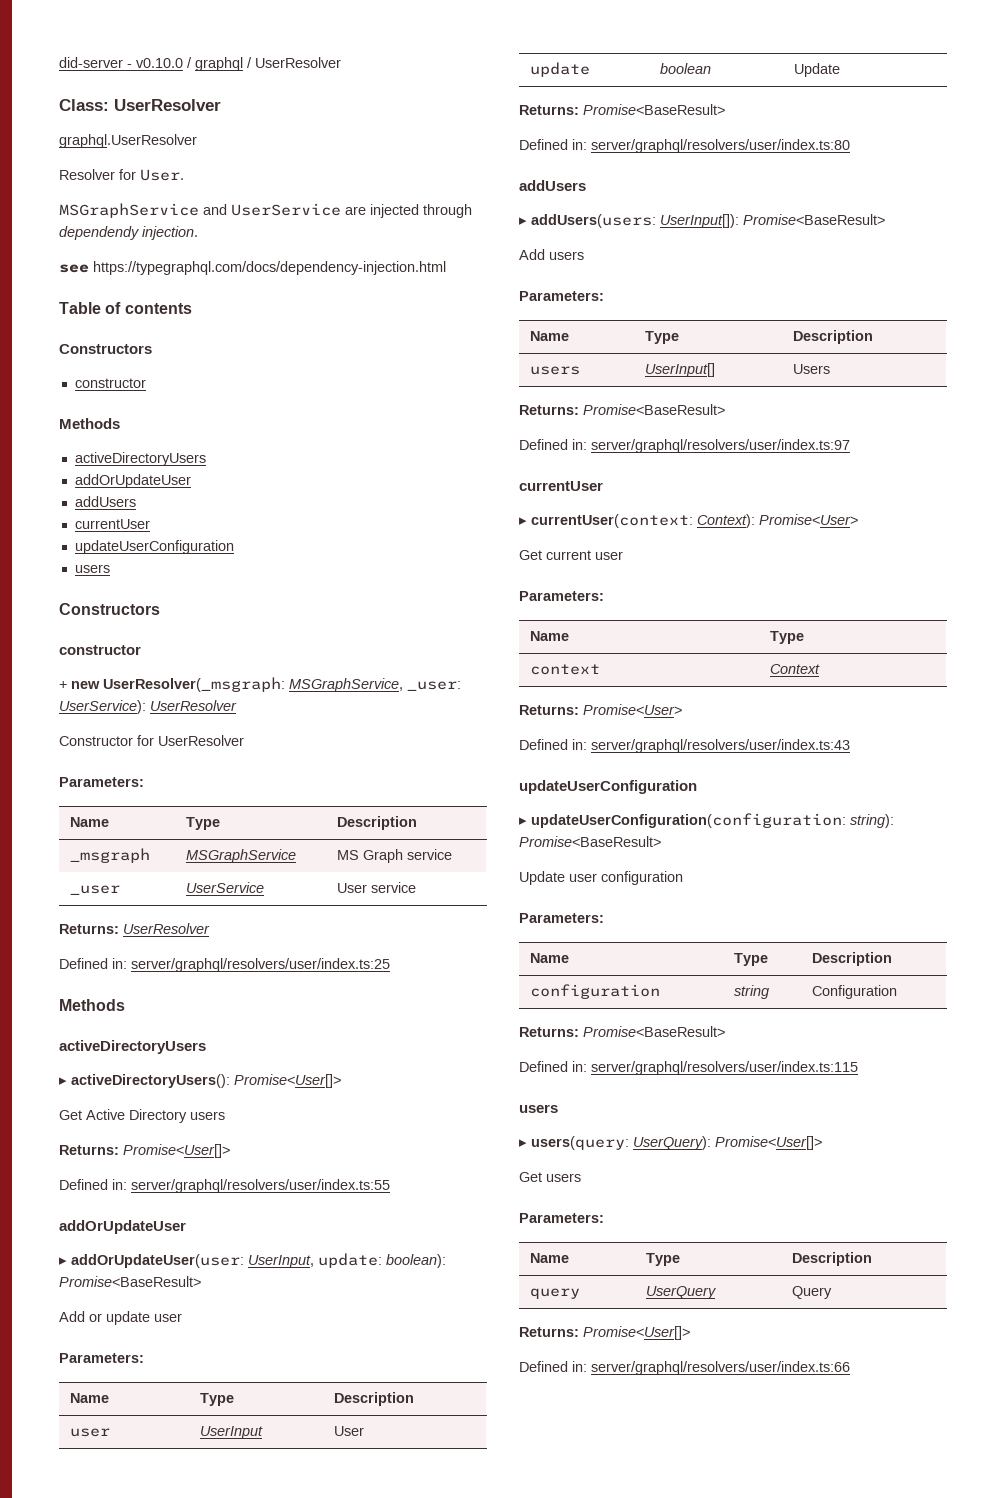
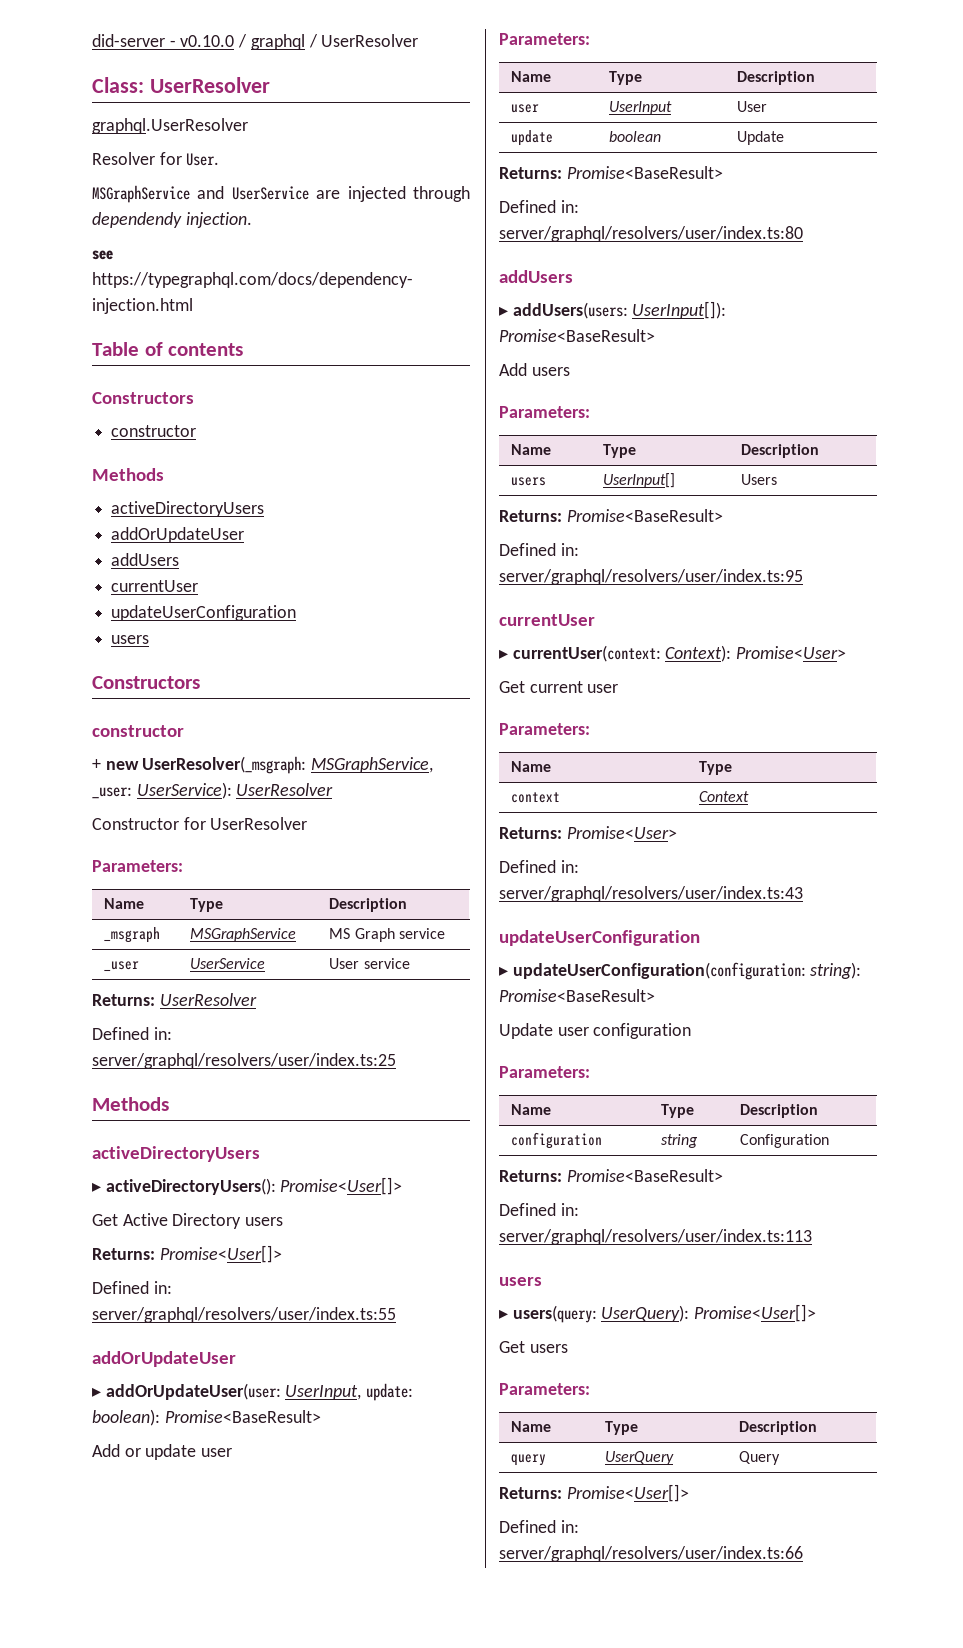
[591,439,850,453] server/graphql/resolvers/user/index.ts:97 -> [499,569,803,585] server/graphql/resolvers/user/index.ts:95
[591,1061,858,1075] server/graphql/resolvers/user/index.ts:115 -> [499,1229,812,1245] server/graphql/resolvers/user/index.ts:113

